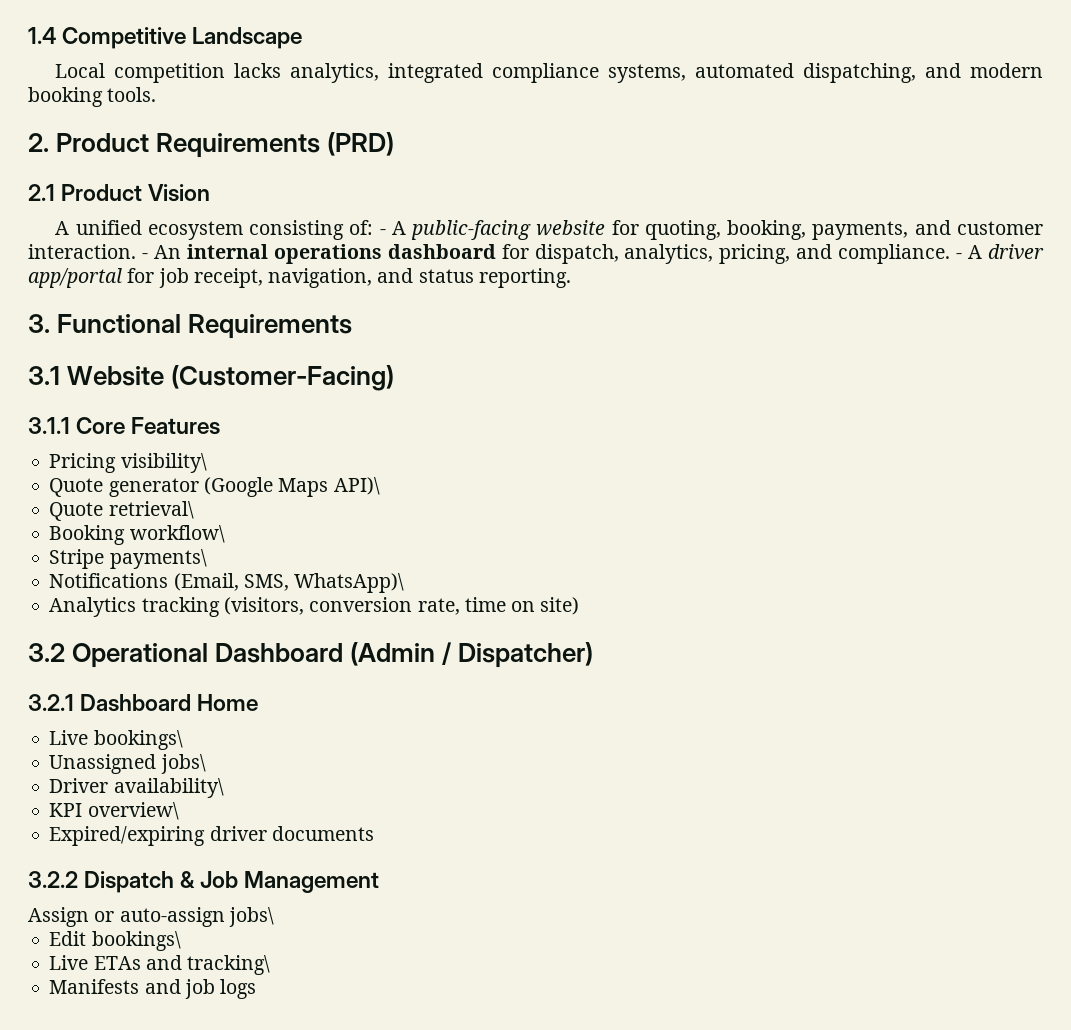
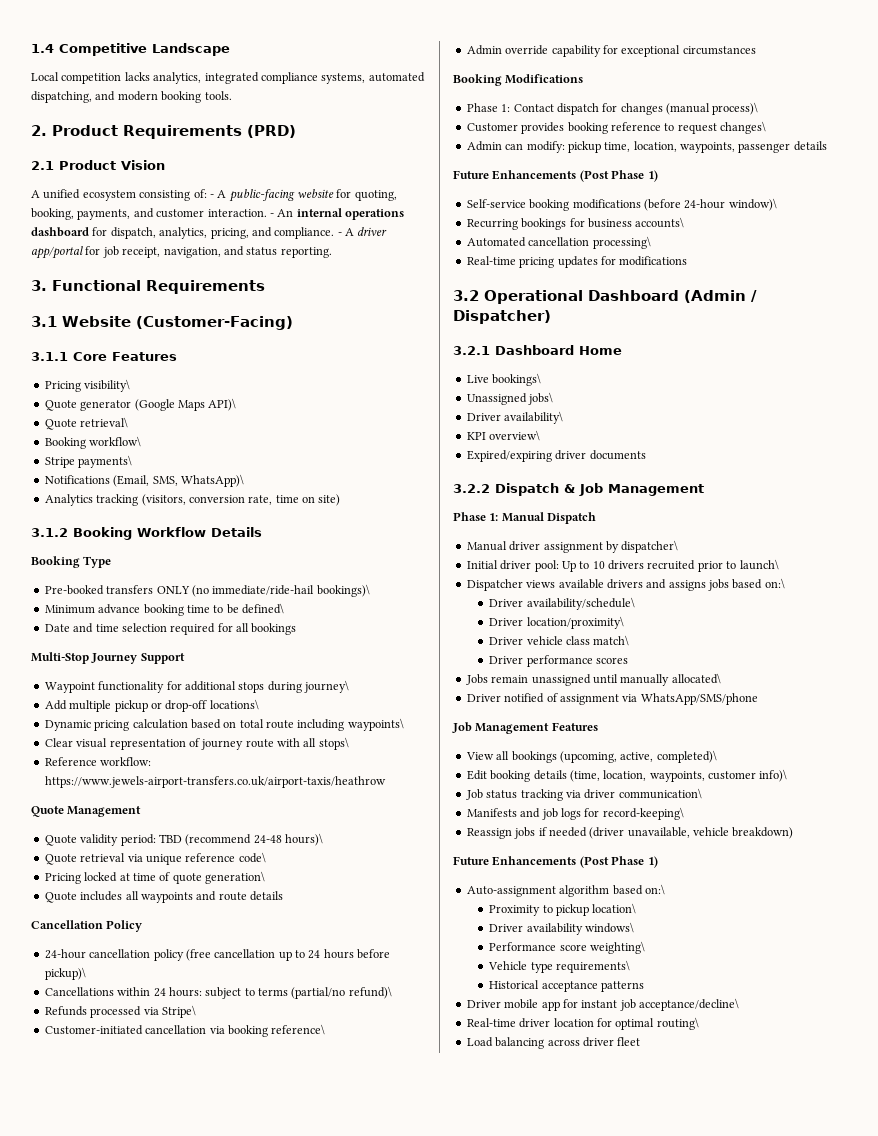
(580, 606) none -> [31,527,262,540] [31,556,112,568] [44,584,370,597] [44,603,284,616] [44,623,297,635] [31,652,185,664] [44,680,349,693] [44,699,259,712] [44,718,404,731] [44,737,349,750] [44,757,152,766] [44,776,386,788] [31,806,142,817] [44,833,323,846] [44,852,266,865] [44,871,265,884] [44,891,283,903] [31,920,143,932] [44,949,391,961] [44,967,86,980] [44,986,392,999] [44,1005,196,1018] [44,1024,326,1037] [466,45,756,57] [453,74,584,86] [466,102,759,115] [466,121,766,134] [466,141,827,153] [453,170,658,182] [466,198,777,211] [466,217,685,230] [466,236,651,249] [466,256,688,268] // 3.1.2 Booking Workflow Details // Booking Type // Pre-booked transfers ONLY (no immediate/ride-hail bookings)\ // Minimum advance booking time to be defined\ // Date and time selection required for all bookings // Multi-Stop Journey Support // Waypoint functionality for additional stops during journey\ // Add multiple pickup or drop-off locations\ // Dynamic pricing calculation based on total route including waypoints\ // Clear visual representation of journey route with all stops\ // Reference workflow: https://www.jewels-airport-transfers.co.uk/airport-taxis/heathrow // Quote Management // Quote validity period: TBD (recommend 24-48 hours)\ // Quote retrieval via unique reference code\ // Pricing locked at time of quote generation\ // Quote includes all waypoints and route details // Cancellation Policy // 24-hour cancellation policy (free cancellation up to 24 hours before pickup)\ // Cancellations within 24 hours: subject to terms (partial/no refund)\ // Refunds processed via Stripe\ // Customer-initiated cancellation via booking reference\ // Admin override capability for exceptional circumstances // Booking Modifications // Phase 1: Contact dispatch for changes (manual process)\ // Customer provides booking reference to request changes\ // Admin can modify: pickup time, location, waypoints, passenger details // Future Enhancements (Post Phase 1) // Self-service booking modifications (before 24-hour window)\ // Recurring bookings for business accounts\ // Automated cancellation processing\ // Real-time pricing updates for modifications
[28,907,274,927] [49,931,181,951] [49,955,271,975] [49,979,257,999] Assign or auto-assign jobs\ // Edit bookings\ // Live ETAs and tracking\ // Manifests and job logs -> [453,512,597,524] [466,540,679,553] [466,559,779,572] [466,578,785,591] [489,597,635,610] [489,616,624,629] [489,635,630,646] [489,655,629,667] [465,673,721,686] [466,693,758,705] [452,722,598,734] [465,750,717,763] [466,769,788,782] [465,788,702,801] [466,807,684,820] [466,827,794,839] [453,856,658,868] [466,884,665,897] [489,903,637,916] [489,922,635,935] [489,941,646,954] [488,960,631,973] [489,980,645,992] [466,998,739,1011] [466,1017,699,1030] [466,1037,641,1049] Phase 1: Manual Dispatch // Manual driver assignment by dispatcher\ // Initial driver pool: Up to 10 drivers recruited prior to launch\ // Dispatcher views available drivers and assigns jobs based on:\ // Driver availability/schedule\ // Driver location/proximity\ // Driver vehicle class match\ // Driver performance scores // Jobs remain unassigned until manually allocated\ // Driver notified of assignment via WhatsApp/SMS/phone // Job Management Features // View all bookings (upcoming, active, completed)\ // Edit booking details (time, location, waypoints, customer info)\ // Job status tracking via driver communication\ // Manifests and job logs for record-keeping\ // Reassign jobs if needed (driver unavailable, vehicle breakdown) // Future Enhancements (Post Phase 1) // Auto-assignment algorithm based on:\ // Proximity to pickup location\ // Driver availability windows\ // Performance score weighting\ // Vehicle type requirements\ // Historical acceptance patterns // Driver mobile app for instant job acceptance/decline\ // Real-time driver location for optimal routing\ // Load balancing across driver fleet

